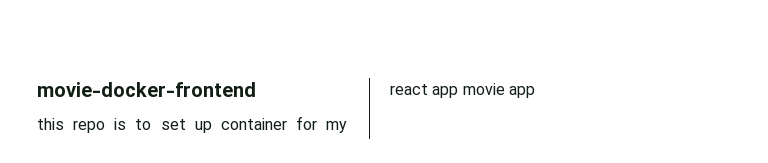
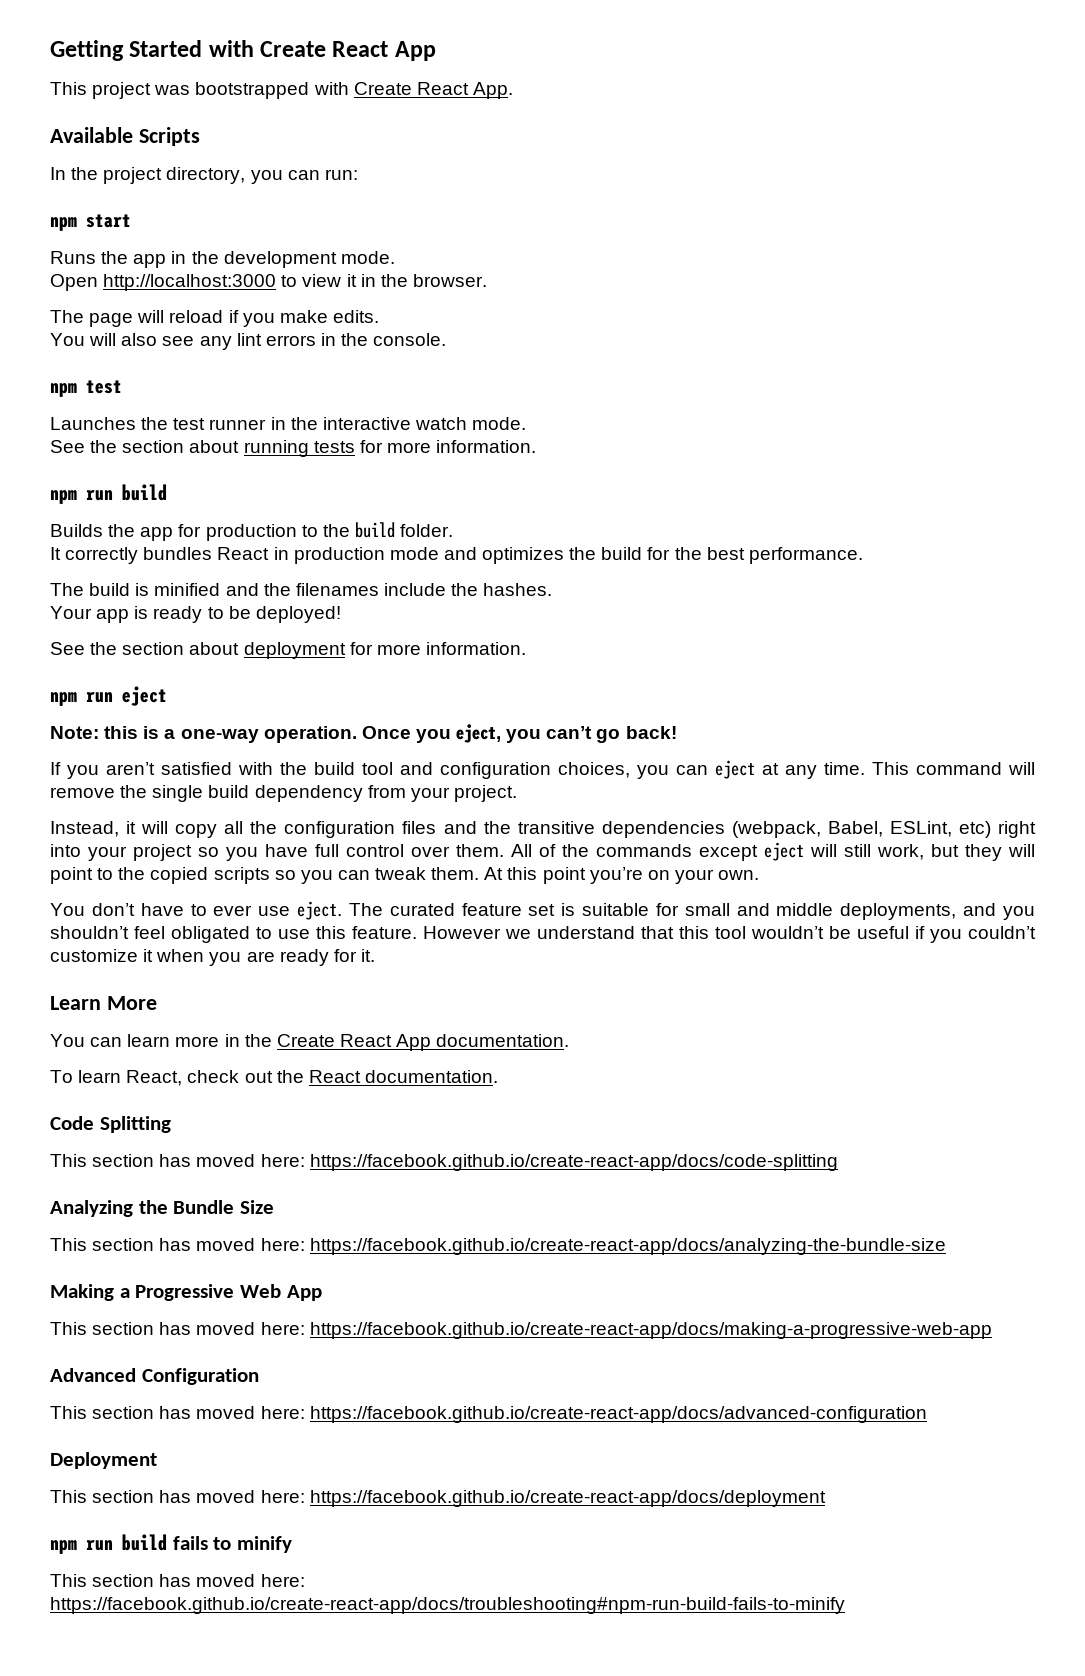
[37,82,256,97] [37,116,347,133] [390,83,535,98] movie-docker-frontend // this repo is to set up container for my react app movie app -> [50,40,436,61] [50,82,513,99] [50,127,200,146] [50,167,358,184] [50,214,131,231] [50,251,395,268] [50,274,487,291] [50,310,379,327] [50,333,447,350] [50,380,122,397] [50,417,527,430] [50,440,537,457] [50,484,167,504] [50,522,454,541] [50,547,863,564] [50,583,553,596] [50,606,341,623] [50,642,526,659] [50,686,167,706] [50,724,677,743] [50,760,1035,779] [50,785,517,802] [50,821,1036,838] [50,842,1035,861] [50,867,760,884] [50,901,1036,920] [50,926,1036,943] [50,949,375,966] [50,996,157,1010] [50,1034,570,1051] [50,1070,498,1086] [50,1116,171,1133] [50,1154,838,1171] [50,1200,275,1217] [50,1238,946,1255] [50,1284,322,1301] [50,1322,992,1339] [50,1368,259,1385] [50,1406,927,1423] [50,1452,157,1469] [50,1490,826,1507] [50,1534,293,1554] [50,1574,305,1587] [50,1597,845,1614] Getting Started with Create React App // This project was bootstrapped with Create React App. // Available Scripts // In the project directory, you can run: // npm start // Runs the app in the development mode. // Open http://localhost:3000 to view it in the browser. // The page will reload if you make edits. // You will also see any lint errors in the console. // npm test // Launches the test runner in the interactive watch mode. // See the section about running tests for more information. // npm run build // Builds the app for production to the build folder. // It correctly bundles React in production mode and optimizes the build for the best performance. // The build is minified and the filenames include the hashes. // Your app is ready to be deployed! // See the section about deployment for more information. // npm run eject // Note: this is a one-way operation. Once you eject, you can’t go back! // If you aren’t satisfied with the build tool and configuration choices, you can eject at any time. This command will remove the single build dependency from your project. // Instead, it will copy all the configuration files and the transitive dependencies (webpack, Babel, ESLint, etc) right into your project so you have full control over them. All of the commands except eject will still work, but they will point to the copied scripts so you can tweak them. At this point you’re on your own. // You don’t have to ever use eject. The curated feature set is suitable for small and middle deployments, and you shouldn’t feel obligated to use this feature. However we understand that this tool wouldn’t be useful if you couldn’t customize it when you are ready for it. // Learn More // You can learn more in the Create React App documentation. // To learn React, check out the React documentation. // Code Splitting // This section has moved here: https://facebook.github.io/create-react-app/docs/code-splitting // Analyzing the Bundle Size // This section has moved here: https://facebook.github.io/create-react-app/docs/analyzing-the-bundle-size // Making a Progressive Web App // This section has moved here: https://facebook.github.io/create-react-app/docs/making-a-progressive-web-app // Advanced Configuration // This section has moved here: https://facebook.github.io/create-react-app/docs/advanced-configuration // Deployment // This section has moved here: https://facebook.github.io/create-react-app/docs/deployment // npm run build fails to minify // This section has moved here: https://facebook.github.io/create-react-app/docs/troubleshooting#npm-run-build-fails-to-minify

